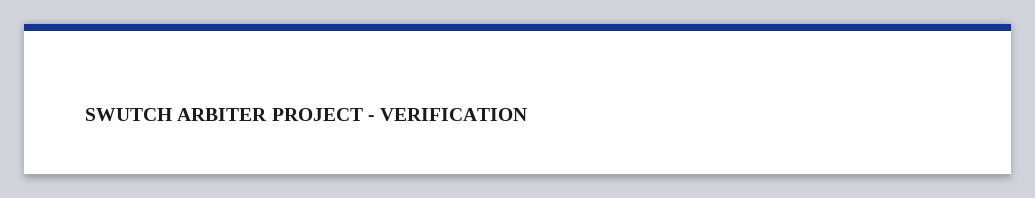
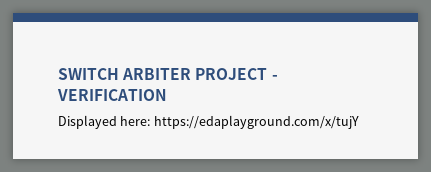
[85,108,172,121] SWUTCH -> [58,68,119,80] SWITCH
(528, 114) none -> [58,115,359,129] // Displayed here: https://edaplayground.com/x/tujY

